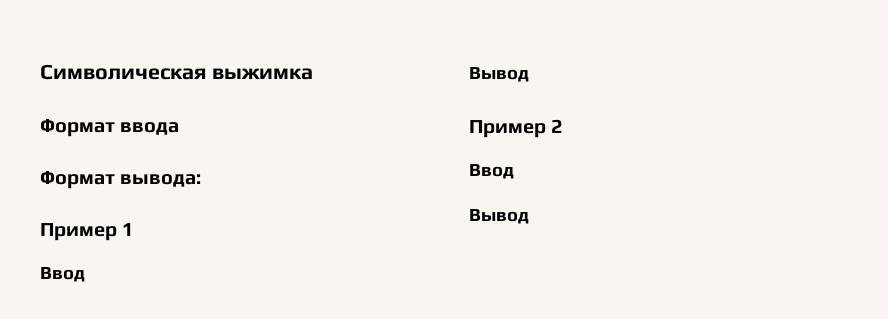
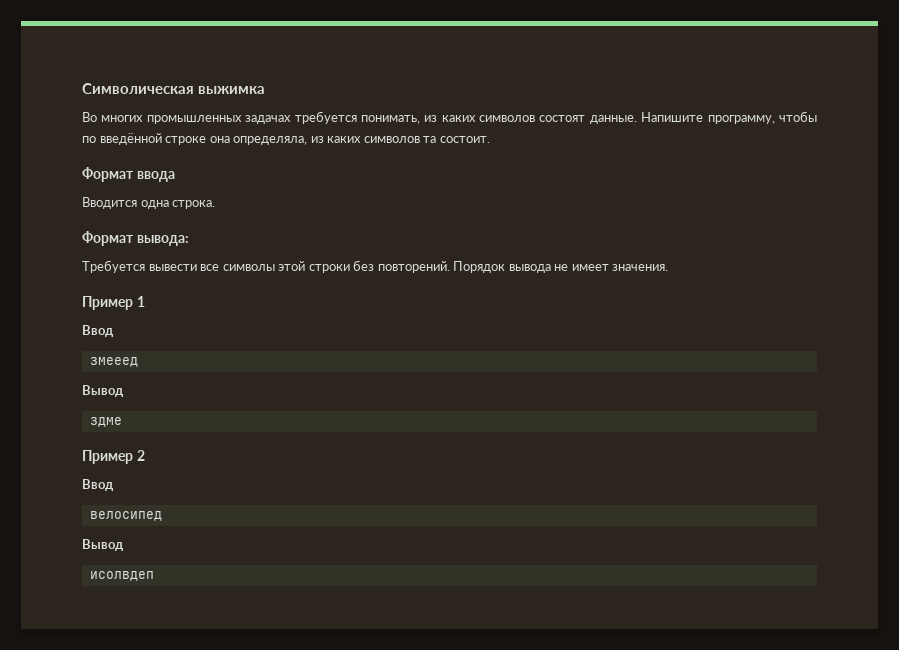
(313, 74) none -> [82,111,817,124] [82,133,490,145] // Во многих промышленных задачах требуется понимать, из каких символов состоят данные. Напишите программу, чтобы по введённой строке она определяла, из каких символов та состоит.
(180, 128) none -> [82,197,216,209] // Вводится одна строка.
(202, 180) none -> [82,260,669,273] // Требуется вывести все символы этой строки без повторений. Порядок вывода не имеет значения.
[469,67,529,82] // Вывод -> [89,357,138,367] [82,385,124,397] [89,417,122,427] // змееед // Вывод // здме
[469,209,529,224] // Вывод -> [89,511,162,521] [82,539,124,551] [89,571,154,581] // велосипед // Вывод // исолвдеп

